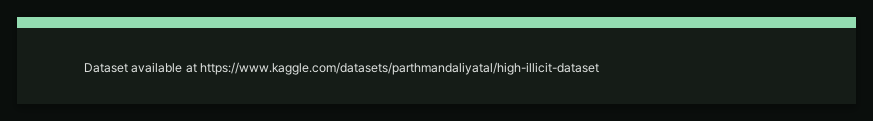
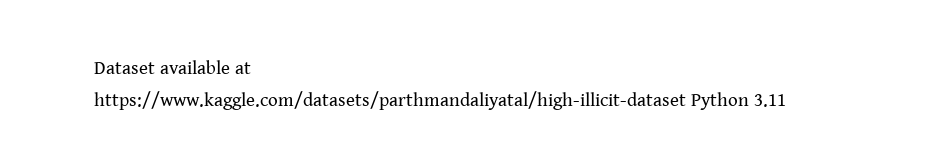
(600, 68) none -> [690,92,786,110] Python 3.11

